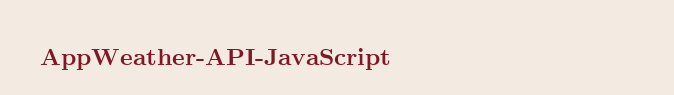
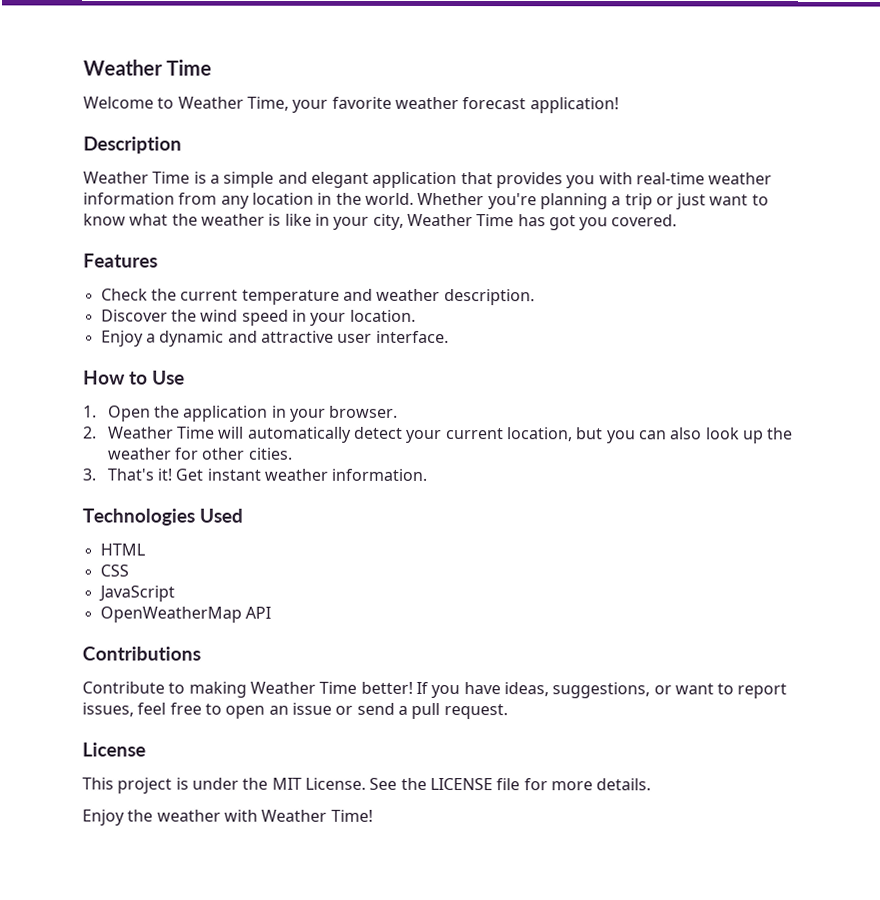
[40,48,391,70] AppWeather-API-JavaScript -> [83,59,213,76] [83,96,619,114] [83,136,182,154] [83,171,773,189] [83,192,769,210] [83,213,678,231] [83,253,158,268] [100,288,535,306] [100,309,416,326] [100,330,449,347] [83,370,185,385] [83,405,399,422] [83,426,794,444] [106,447,293,460] [82,468,428,481] [82,508,243,526] [99,543,145,556] [99,564,129,577] [97,585,175,602] [99,606,271,623] [82,646,201,661] [82,681,788,699] [82,702,508,720] [82,742,146,757] [82,777,652,794] [82,809,373,826] Weather Time // Welcome to Weather Time, your favorite weather forecast application! // Description // Weather Time is a simple and elegant application that provides you with real-time weather information from any location in the world. Whether you're planning a trip or just want to know what the weather is like in your city, Weather Time has got you covered. // Features // Check the current temperature and weather description. // Discover the wind speed in your location. // Enjoy a dynamic and attractive user interface. // How to Use // 1. Open the application in your browser. // 2. Weather Time will automatically detect your current location, but you can also look up the weather for other cities. // 3. That's it! Get instant weather information. // Technologies Used // HTML // CSS // JavaScript // OpenWeatherMap API // Contributions // Contribute to making Weather Time better! If you have ideas, suggestions, or want to report issues, feel free to open an issue or send a pull request. // License // This project is under the MIT License. See the LICENSE file for more details. // Enjoy the weather with Weather Time!

